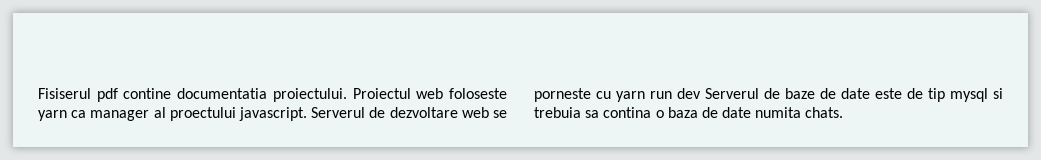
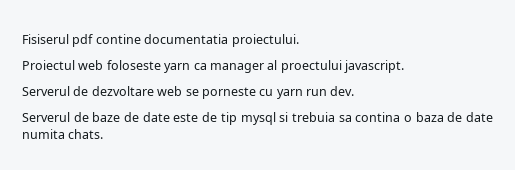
(347, 95) none -> (299, 40) //
(307, 114) none -> (404, 66) //
[677,88,701,99] dev -> [330,86,355,96] dev. //

